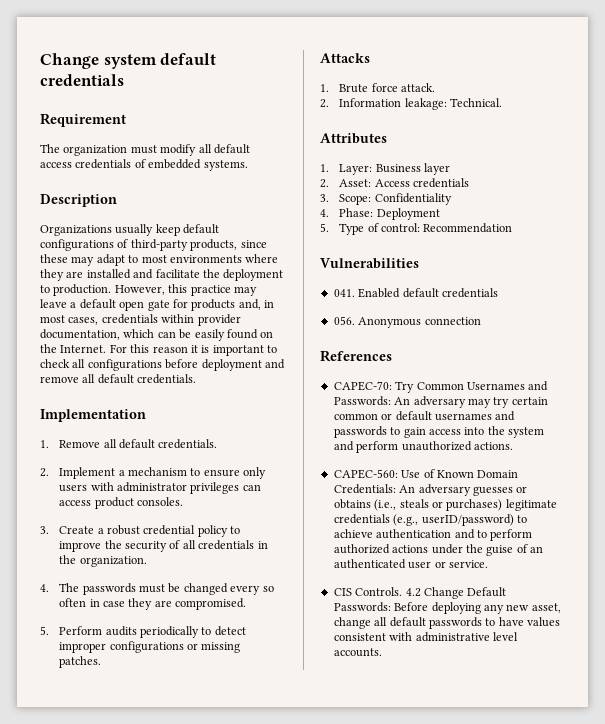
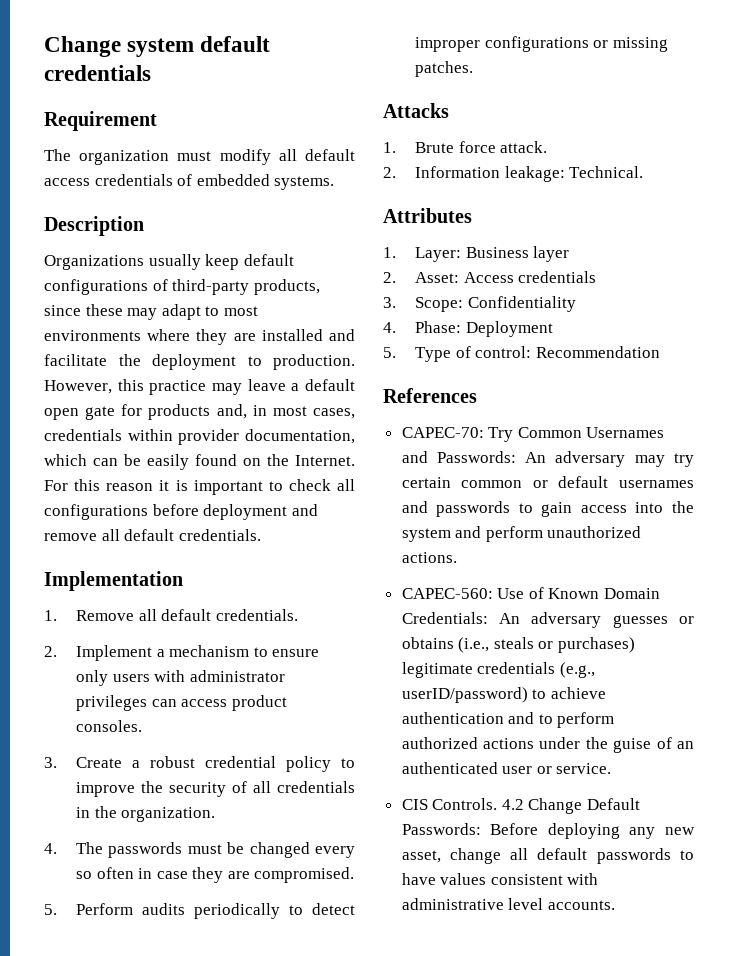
[320,258,419,269] [333,288,498,298] [333,316,481,328] // Vulnerabilities // 041. Enabled default credentials // 056. Anonymous connection -> (660, 352) none

